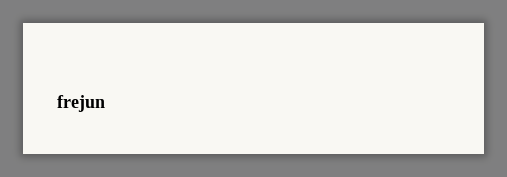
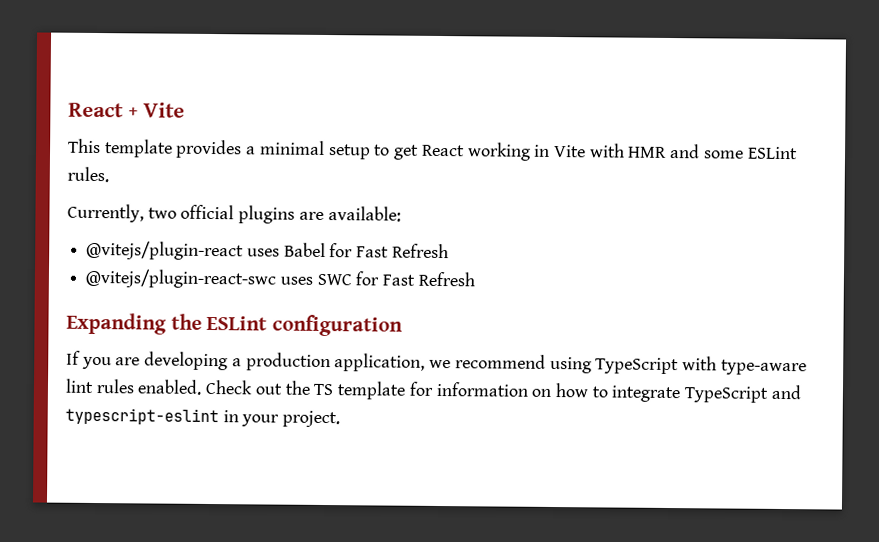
[57,95,105,112] frejun -> [68,102,185,118] [68,138,798,161] [67,166,109,183] [67,203,401,224] [86,240,449,261] [85,268,475,289] [66,312,403,337] [66,350,807,376] [65,378,802,403] [65,407,341,428] React + Vite // This template provides a minimal setup to get React working in Vite with HMR and some ESLint rules. // Currently, two official plugins are available: // @vitejs/plugin-react uses Babel for Fast Refresh // @vitejs/plugin-react-swc uses SWC for Fast Refresh // Expanding the ESLint configuration // If you are developing a production application, we recommend using TypeScript with type-aware lint rules enabled. Check out the TS template for information on how to integrate TypeScript and typescript-eslint in your project.

